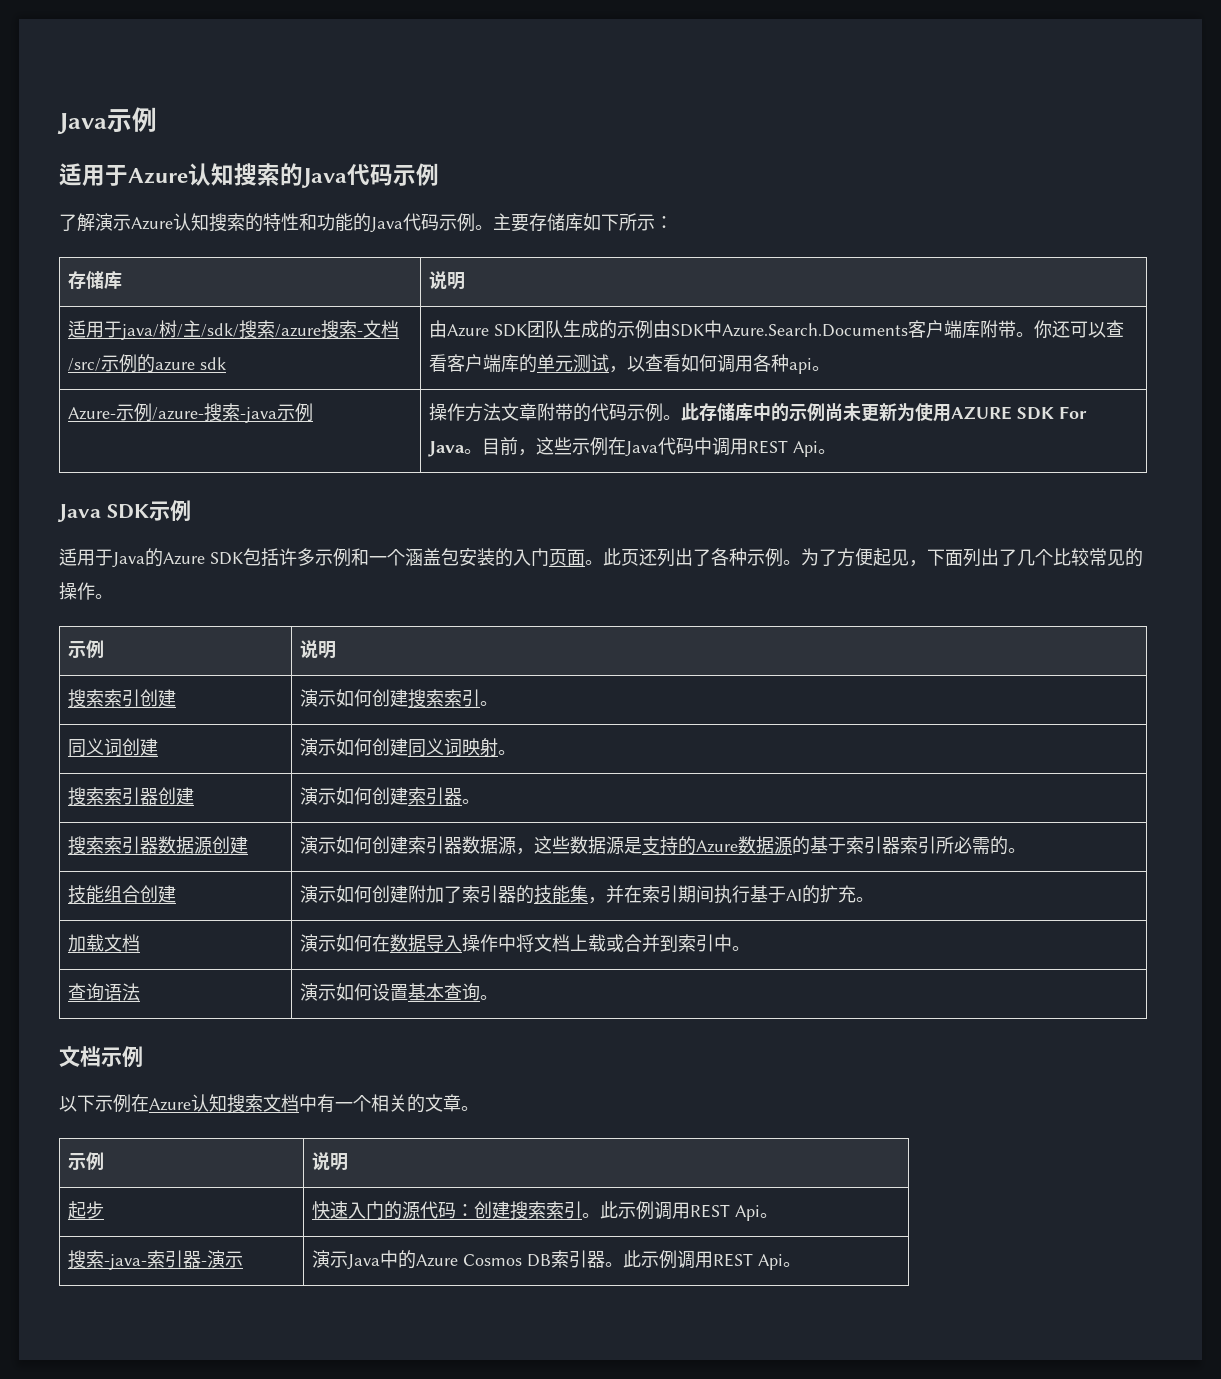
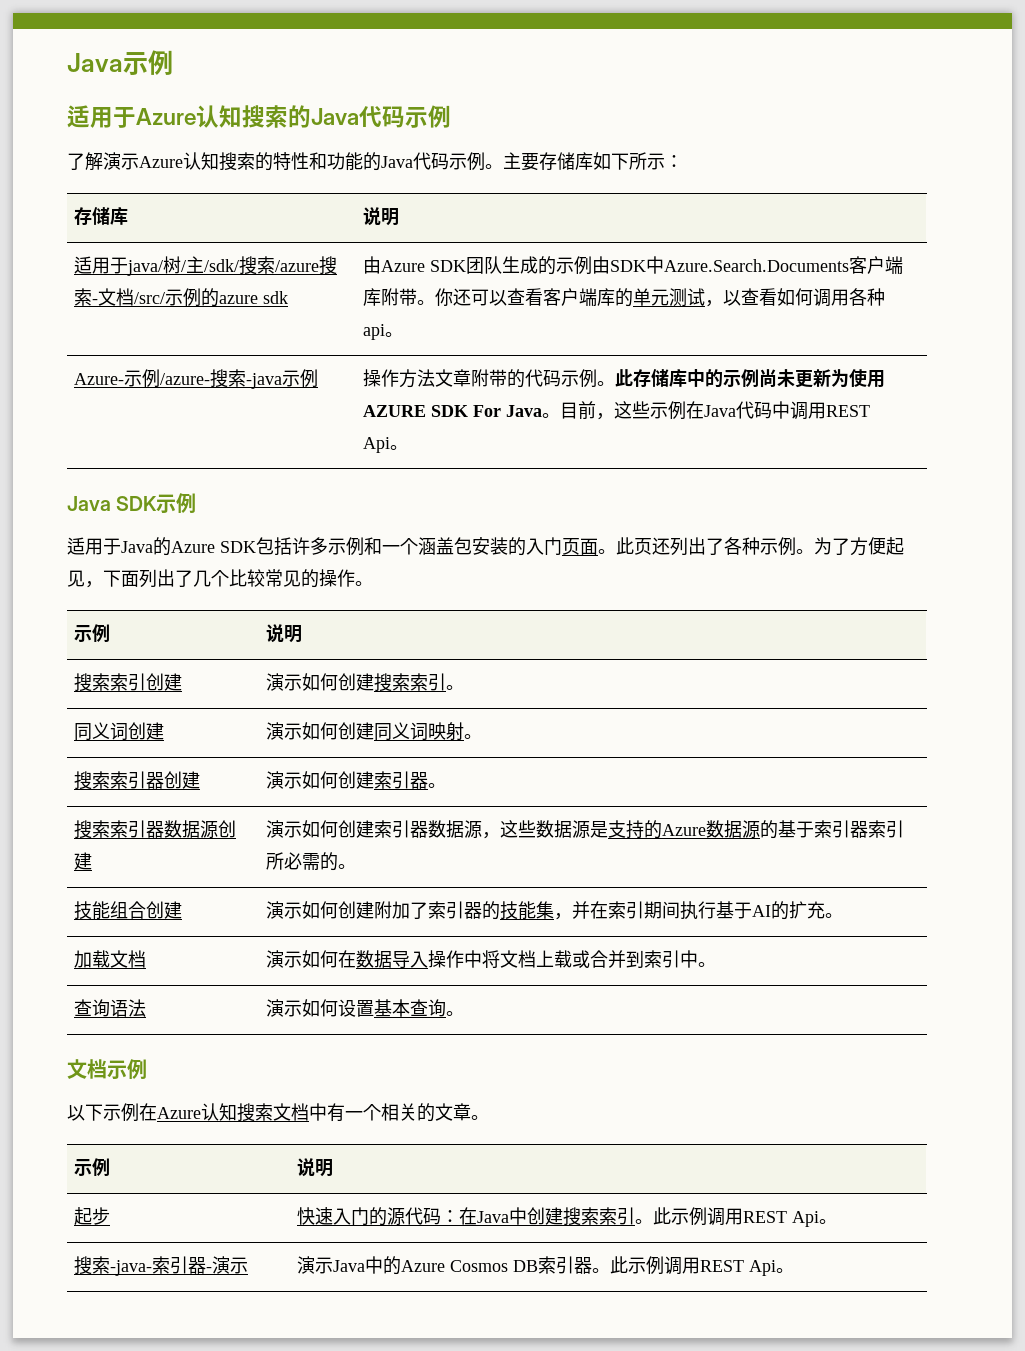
(474, 1210) none -> [459,1207,528,1225] 在Java中

